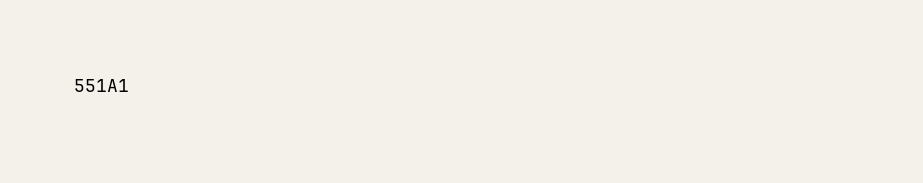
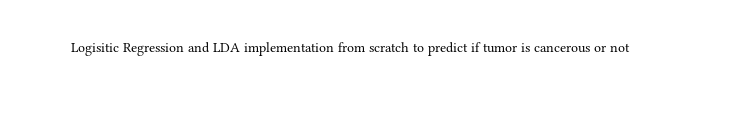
[74,79,129,92] 551A1 -> [71,42,630,56] Logisitic Regression and LDA implementation from scratch to predict if tumor is cancerous or not

